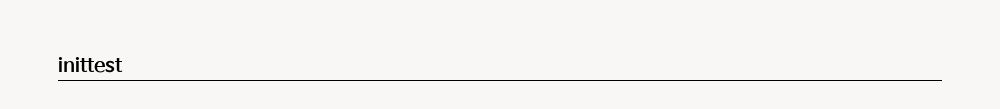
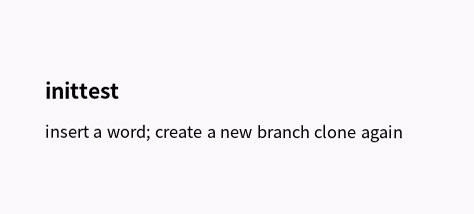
(123, 65) none -> [44,124,403,143] // insert a word; create a new branch clone again

